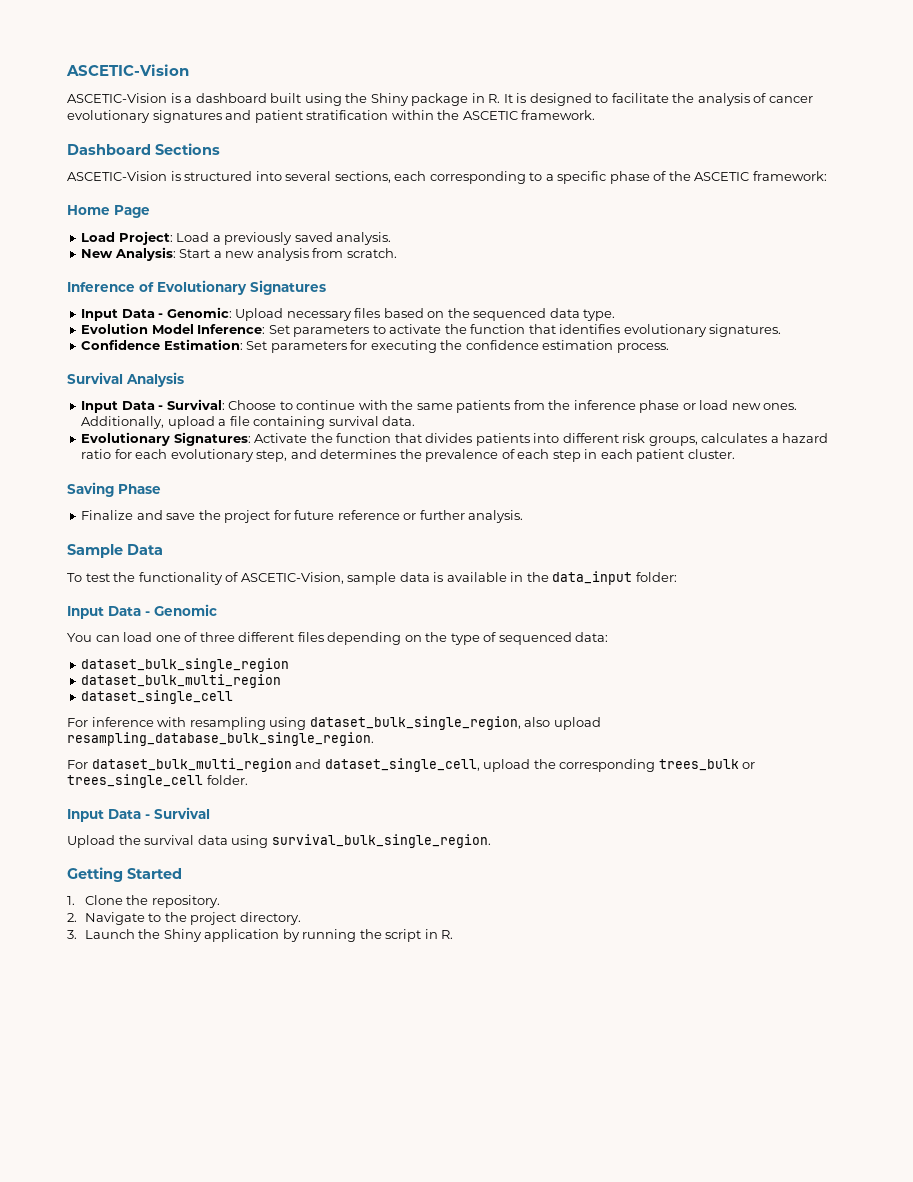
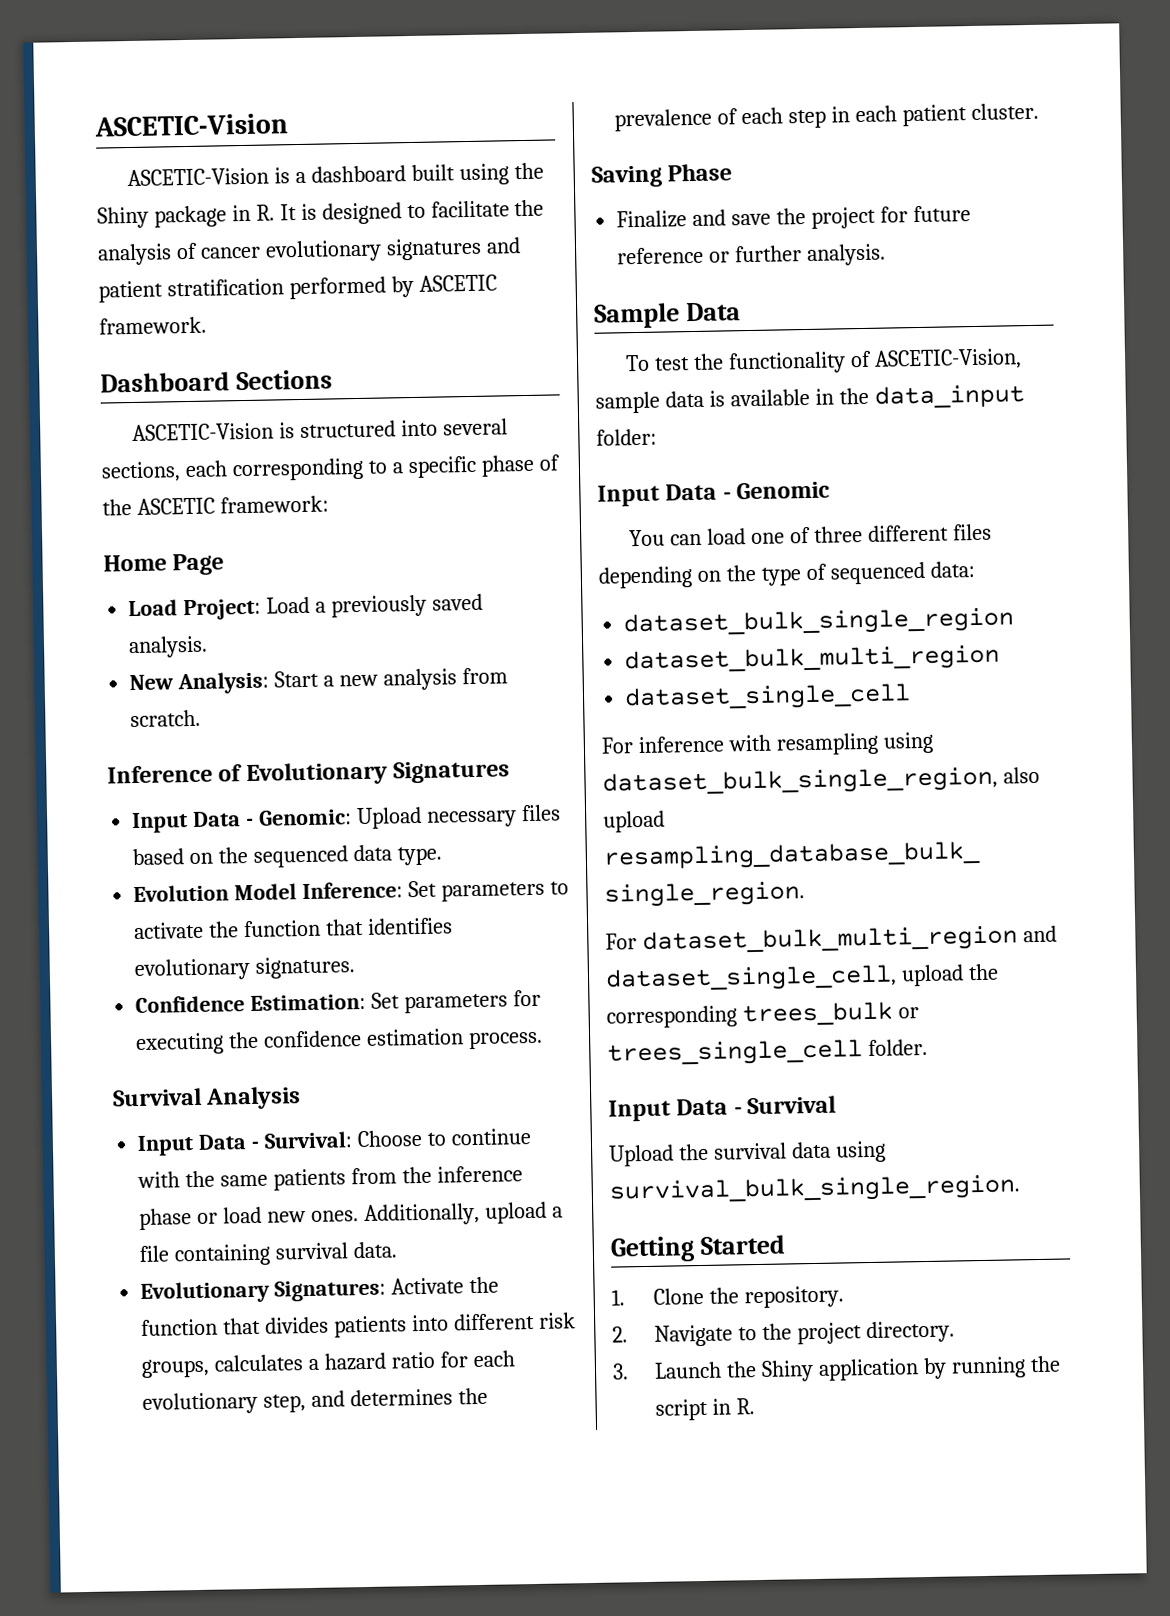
[391,110,460,120] within the -> [288,275,414,300] performed by

